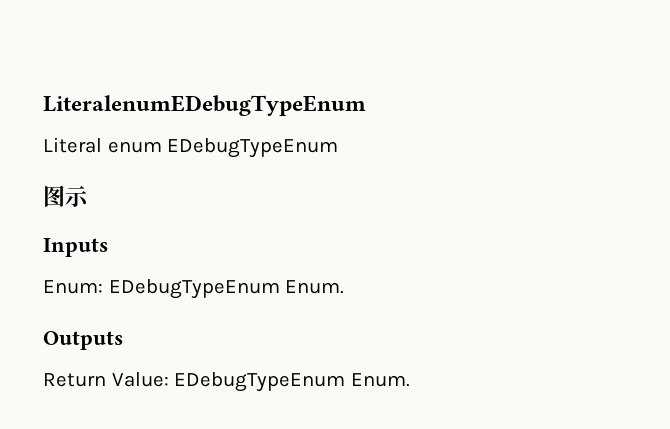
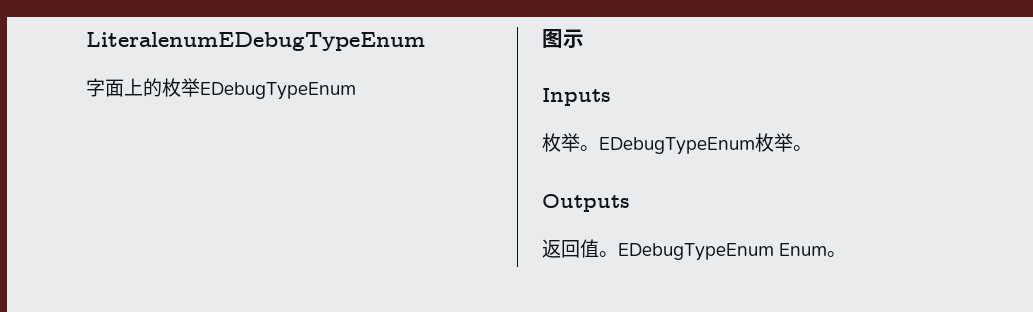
[43,137,162,153] Literal enum -> [86,78,200,97] 字面上的枚举
[43,279,345,299] [43,331,123,350] [43,372,410,392] Enum: EDebugTypeEnum Enum. // Outputs // Return Value: EDebugTypeEnum Enum. -> [542,133,812,155] [542,194,630,212] [542,239,847,261] 枚举。EDebugTypeEnum枚举。 // Outputs // 返回值。EDebugTypeEnum Enum。

